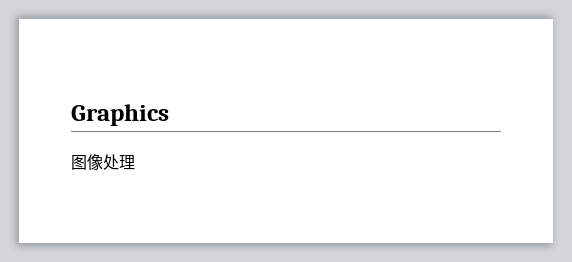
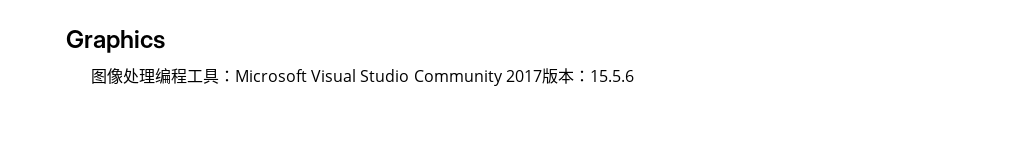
(135, 162) none -> [154,68,635,86] 编程工具：Microsoft Visual Studio Community 2017版本：15.5.6

